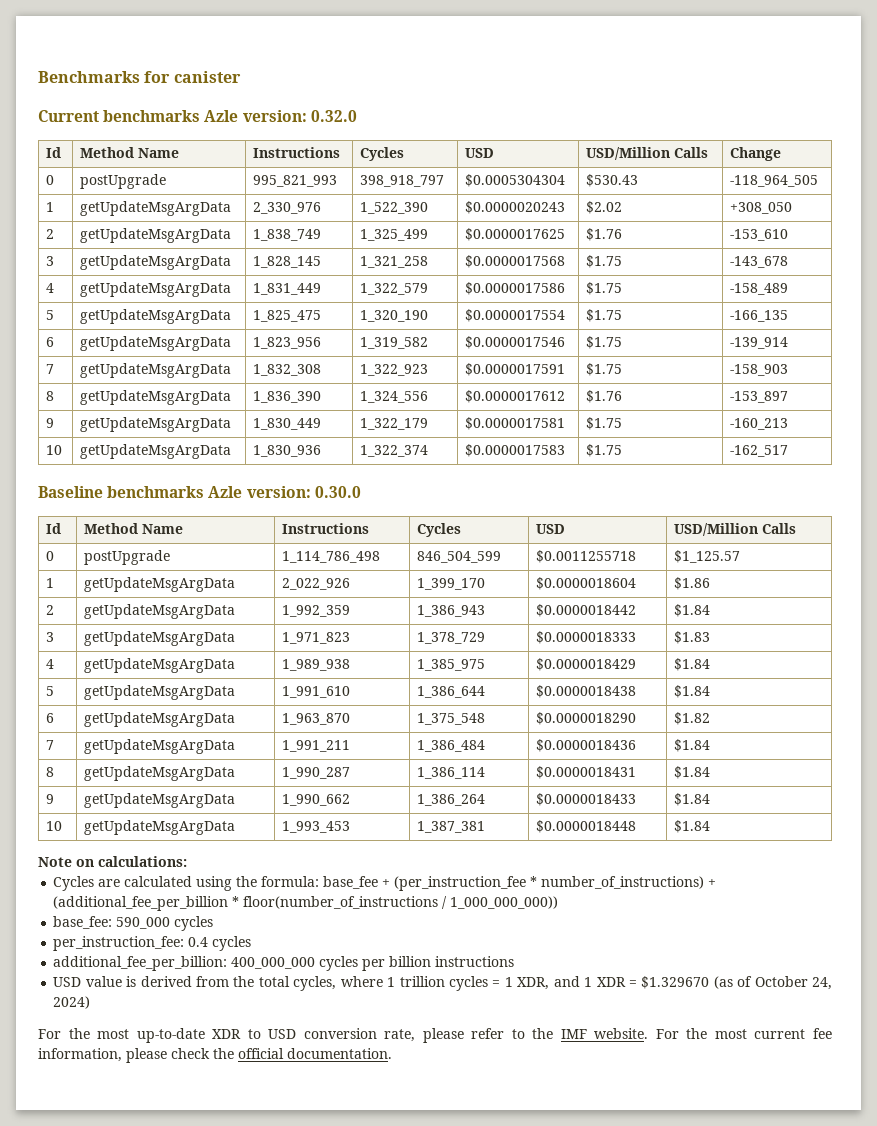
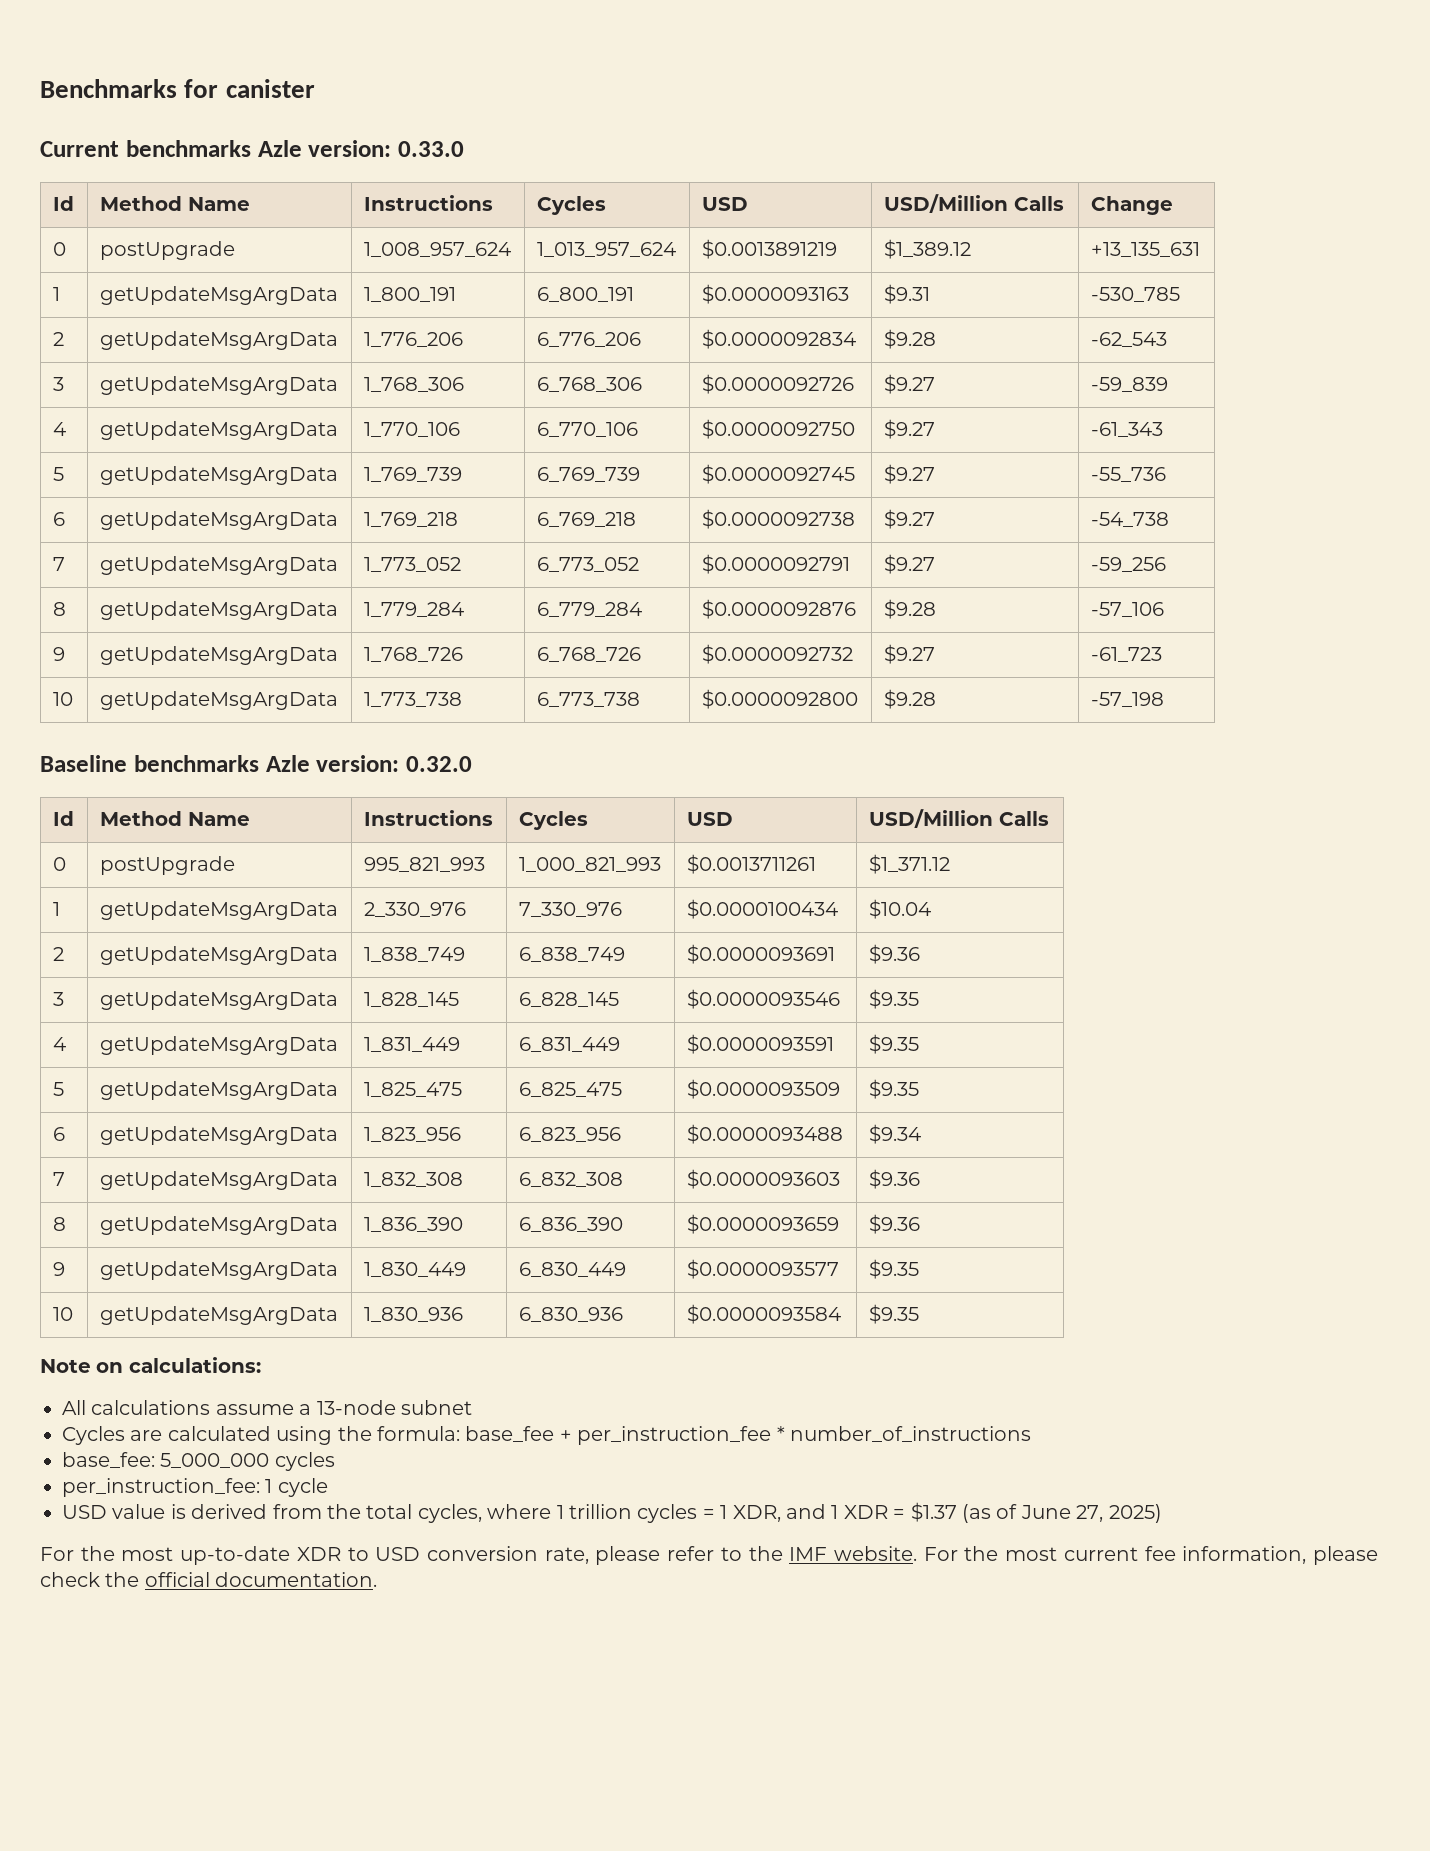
[310,110,357,122] 0.32.0 -> [398,141,464,157] 0.33.0
[253,175,338,187] [360,175,445,187] [465,174,566,187] [586,174,639,187] [730,175,819,187] [46,202,55,212] [80,201,232,216] [253,202,322,214] [360,202,429,214] [465,201,566,214] [586,201,623,214] [730,202,793,214] [46,229,55,239] [80,228,232,243] [253,229,322,241] [360,229,429,241] [465,228,566,241] [586,228,623,241] [730,229,789,241] [46,256,55,266] [80,255,232,270] [253,256,322,268] [360,256,429,268] [465,255,566,268] [586,255,623,268] [730,256,789,268] [46,283,55,293] [80,282,232,297] [253,283,322,295] [360,283,429,295] [465,282,566,295] [586,282,623,295] [730,283,789,295] [46,310,55,320] [80,309,232,324] [253,310,322,322] [360,310,429,322] [465,309,566,322] [586,309,623,322] [730,310,789,322] [46,337,55,347] [80,336,232,351] [253,337,322,349] [360,337,429,349] [465,336,566,349] [586,336,623,349] [730,337,789,349] [46,364,55,374] [80,363,232,378] [253,364,322,376] [360,364,429,376] [465,363,566,376] [586,363,623,376] [730,364,789,376] [46,391,55,401] [80,390,232,405] [253,391,322,403] [360,391,429,403] [465,390,566,403] [586,390,623,403] [730,391,789,403] [46,418,55,428] [80,417,232,432] [253,418,322,430] [360,418,429,430] [465,417,566,430] [586,417,623,430] [730,418,789,430] [46,445,63,455] [80,444,232,459] [253,445,322,457] [360,445,429,457] [465,444,566,457] [586,444,623,457] [730,445,789,457] 995_821_993 | 398_918_797 | $0.0005304304 | $530.43 | -118_964_505 // 1 | getUpdateMsgArgData | 2_330_976 | 1_522_390 | $0.0000020243 | $2.02 | +308_050 // 2 | getUpdateMsgArgData | 1_838_749 | 1_325_499 | $0.0000017625 | $1.76 | -153_610 // 3 | getUpdateMsgArgData | 1_828_145 | 1_321_258 | $0.0000017568 | $1.75 | -143_678 // 4 | getUpdateMsgArgData | 1_831_449 | 1_322_579 | $0.0000017586 | $1.75 | -158_489 // 5 | getUpdateMsgArgData | 1_825_475 | 1_320_190 | $0.0000017554 | $1.75 | -166_135 // 6 | getUpdateMsgArgData | 1_823_956 | 1_319_582 | $0.0000017546 | $1.75 | -139_914 // 7 | getUpdateMsgArgData | 1_832_308 | 1_322_923 | $0.0000017591 | $1.75 | -158_903 // 8 | getUpdateMsgArgData | 1_836_390 | 1_324_556 | $0.0000017612 | $1.76 | -153_897 // 9 | getUpdateMsgArgData | 1_830_449 | 1_322_179 | $0.0000017581 | $1.75 | -160_213 // 10 | getUpdateMsgArgData | 1_830_936 | 1_322_374 | $0.0000017583 | $1.75 | -162_517 -> [363,242,511,257] [536,242,676,257] [701,239,837,259] [883,239,971,259] [1090,242,1200,257] [52,287,60,301] [99,286,338,305] [363,287,456,302] [536,287,634,302] [701,284,849,304] [883,284,930,304] [1090,287,1180,302] [52,332,64,346] [99,331,338,350] [363,332,463,347] [536,332,641,347] [701,329,856,349] [883,329,936,349] [1090,332,1167,347] [52,377,64,391] [99,376,338,395] [363,377,464,392] [536,377,642,392] [701,374,854,394] [883,374,935,394] [1090,377,1168,392] [52,422,66,436] [99,421,338,440] [363,422,460,437] [536,422,638,437] [701,419,855,439] [883,419,935,439] [1090,422,1163,437] [52,467,64,481] [99,466,338,485] [363,467,462,482] [536,467,640,482] [701,464,855,484] [883,464,935,484] [1090,467,1166,482] [52,512,65,526] [99,511,338,530] [363,512,458,527] [536,512,636,527] [701,509,855,529] [883,509,935,529] [1090,512,1169,527] [52,557,65,571] [99,556,338,575] [363,557,461,572] [536,557,639,572] [701,554,850,574] [883,554,935,574] [1090,557,1166,572] [52,602,66,616] [99,601,338,620] [363,602,464,617] [536,602,642,617] [701,599,856,619] [883,599,936,619] [1090,602,1164,617] [52,647,65,661] [99,646,338,665] [363,647,463,662] [536,647,641,662] [701,644,853,664] [883,644,935,664] [1090,647,1162,662] [52,692,73,706] [99,691,338,710] [363,692,462,707] [536,692,640,707] [701,689,858,709] [883,689,936,709] [1090,692,1164,707] 1_008_957_624 | 1_013_957_624 | $0.0013891219 | $1_389.12 | +13_135_631 // 1 | getUpdateMsgArgData | 1_800_191 | 6_800_191 | $0.0000093163 | $9.31 | -530_785 // 2 | getUpdateMsgArgData | 1_776_206 | 6_776_206 | $0.0000092834 | $9.28 | -62_543 // 3 | getUpdateMsgArgData | 1_768_306 | 6_768_306 | $0.0000092726 | $9.27 | -59_839 // 4 | getUpdateMsgArgData | 1_770_106 | 6_770_106 | $0.0000092750 | $9.27 | -61_343 // 5 | getUpdateMsgArgData | 1_769_739 | 6_769_739 | $0.0000092745 | $9.27 | -55_736 // 6 | getUpdateMsgArgData | 1_769_218 | 6_769_218 | $0.0000092738 | $9.27 | -54_738 // 7 | getUpdateMsgArgData | 1_773_052 | 6_773_052 | $0.0000092791 | $9.27 | -59_256 // 8 | getUpdateMsgArgData | 1_779_284 | 6_779_284 | $0.0000092876 | $9.28 | -57_106 // 9 | getUpdateMsgArgData | 1_768_726 | 6_768_726 | $0.0000092732 | $9.27 | -61_723 // 10 | getUpdateMsgArgData | 1_773_738 | 6_773_738 | $0.0000092800 | $9.28 | -57_198
[314,486,361,498] 0.30.0 -> [406,756,472,772] 0.32.0
[282,551,381,563] [417,551,502,563] [536,550,637,563] [674,550,741,563] [46,578,55,588] [84,577,236,592] [282,578,351,590] [417,578,486,590] [536,577,637,590] [674,577,711,590] [46,605,55,615] [84,604,236,619] [282,605,351,617] [417,605,486,617] [536,604,637,617] [674,604,711,617] [46,632,55,642] [84,631,236,646] [282,632,351,644] [417,632,486,644] [536,631,637,644] [674,631,711,644] [46,659,55,669] [84,658,236,673] [282,659,351,671] [417,659,486,671] [536,658,637,671] [674,658,711,671] [46,686,55,696] [84,685,236,700] [282,686,351,698] [417,686,486,698] [536,685,637,698] [674,685,711,698] [46,713,55,723] [84,712,236,727] [282,713,351,725] [417,713,486,725] [536,712,637,725] [674,712,711,725] [46,740,55,750] [84,739,236,754] [282,740,351,752] [417,740,486,752] [536,739,637,752] [674,739,711,752] [46,767,55,777] [84,766,236,781] [282,767,351,779] [417,767,486,779] [536,766,637,779] [674,766,711,779] [46,794,55,804] [84,793,236,808] [282,794,351,806] [417,794,486,806] [536,793,637,806] [674,793,711,806] [46,821,63,831] [84,820,236,835] [282,821,351,833] [417,821,486,833] [536,820,637,833] [674,820,711,833] [38,856,187,867] 1_114_786_498 | 846_504_599 | $0.0011255718 | $1_125.57 // 1 | getUpdateMsgArgData | 2_022_926 | 1_399_170 | $0.0000018604 | $1.86 // 2 | getUpdateMsgArgData | 1_992_359 | 1_386_943 | $0.0000018442 | $1.84 // 3 | getUpdateMsgArgData | 1_971_823 | 1_378_729 | $0.0000018333 | $1.83 // 4 | getUpdateMsgArgData | 1_989_938 | 1_385_975 | $0.0000018429 | $1.84 // 5 | getUpdateMsgArgData | 1_991_610 | 1_386_644 | $0.0000018438 | $1.84 // 6 | getUpdateMsgArgData | 1_963_870 | 1_375_548 | $0.0000018290 | $1.82 // 7 | getUpdateMsgArgData | 1_991_211 | 1_386_484 | $0.0000018436 | $1.84 // 8 | getUpdateMsgArgData | 1_990_287 | 1_386_114 | $0.0000018431 | $1.84 // 9 | getUpdateMsgArgData | 1_990_662 | 1_386_264 | $0.0000018433 | $1.84 // 10 | getUpdateMsgArgData | 1_993_453 | 1_387_381 | $0.0000018448 | $1.84 // Note on calculations: -> [363,857,485,872] [518,857,661,872] [686,854,816,874] [868,854,950,874] [52,902,60,916] [99,901,338,920] [363,902,466,917] [518,902,622,917] [686,899,838,919] [868,899,931,919] [52,947,64,961] [99,946,338,965] [363,947,465,962] [518,947,625,962] [686,944,835,964] [868,944,920,964] [52,992,64,1006] [99,991,338,1010] [363,992,459,1007] [518,992,619,1007] [686,989,840,1009] [868,989,919,1009] [52,1037,66,1051] [99,1036,338,1055] [363,1037,460,1052] [518,1037,620,1052] [686,1034,834,1054] [868,1034,919,1054] [52,1082,64,1096] [99,1081,338,1100] [363,1082,462,1097] [518,1082,622,1097] [686,1079,840,1099] [868,1079,919,1099] [52,1127,65,1141] [99,1126,338,1145] [363,1127,461,1142] [518,1127,621,1142] [686,1124,843,1144] [868,1124,921,1144] [52,1172,65,1186] [99,1171,338,1190] [363,1172,463,1187] [518,1172,623,1187] [686,1169,840,1189] [868,1169,920,1189] [52,1217,66,1231] [99,1216,338,1235] [363,1217,463,1232] [518,1217,623,1232] [686,1214,839,1234] [868,1214,920,1234] [52,1262,65,1276] [99,1261,338,1280] [363,1262,466,1277] [518,1262,626,1277] [686,1259,839,1279] [868,1259,919,1279] [52,1307,73,1321] [99,1306,338,1325] [363,1307,463,1322] [518,1307,623,1322] [686,1304,841,1324] [868,1304,919,1324] [40,1357,261,1373] [62,1400,472,1415] 995_821_993 | 1_000_821_993 | $0.0013711261 | $1_371.12 // 1 | getUpdateMsgArgData | 2_330_976 | 7_330_976 | $0.0000100434 | $10.04 // 2 | getUpdateMsgArgData | 1_838_749 | 6_838_749 | $0.0000093691 | $9.36 // 3 | getUpdateMsgArgData | 1_828_145 | 6_828_145 | $0.0000093546 | $9.35 // 4 | getUpdateMsgArgData | 1_831_449 | 6_831_449 | $0.0000093591 | $9.35 // 5 | getUpdateMsgArgData | 1_825_475 | 6_825_475 | $0.0000093509 | $9.35 // 6 | getUpdateMsgArgData | 1_823_956 | 6_823_956 | $0.0000093488 | $9.34 // 7 | getUpdateMsgArgData | 1_832_308 | 6_832_308 | $0.0000093603 | $9.36 // 8 | getUpdateMsgArgData | 1_836_390 | 6_836_390 | $0.0000093659 | $9.36 // 9 | getUpdateMsgArgData | 1_830_449 | 6_830_449 | $0.0000093577 | $9.35 // 10 | getUpdateMsgArgData | 1_830_936 | 6_830_936 | $0.0000093584 | $9.35 // Note on calculations: // All calculations assume a 13-node subnet
[394,876,717,891] [53,896,559,911] (per_instruction_fee * number_of_instructions) + (additional_fee_per_billion * floor(number_of_instructions / 1_000_000_000)) -> [577,1426,1031,1445] per_instruction_fee * number_of_instructions
[116,917,171,929] 590_000 -> [160,1453,270,1468] 5_000_000
[188,936,252,951] [53,956,515,971] 0.4 cycles // additional_fee_per_billion: 400_000_000 cycles per billion instructions -> [265,1478,328,1497] 1 cycle
[641,976,710,989] $1.329670 -> [910,1502,957,1522] $1.37
[754,976,832,990] [53,996,91,1009] October 24, 2024) -> [1020,1504,1162,1523] June 27, 2025)

